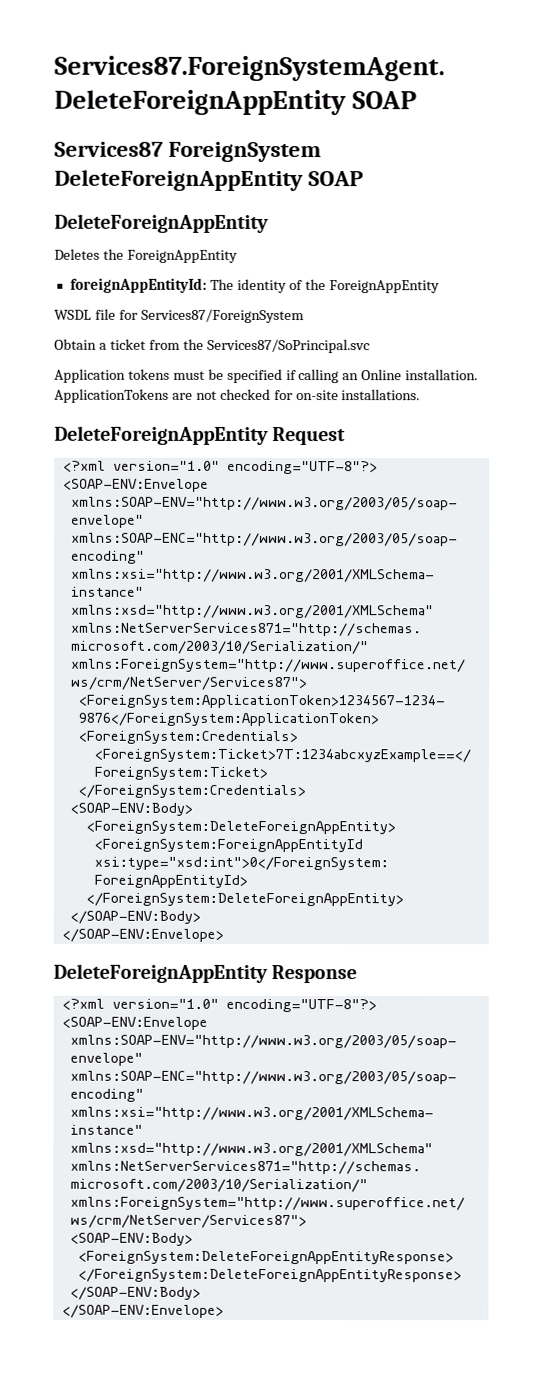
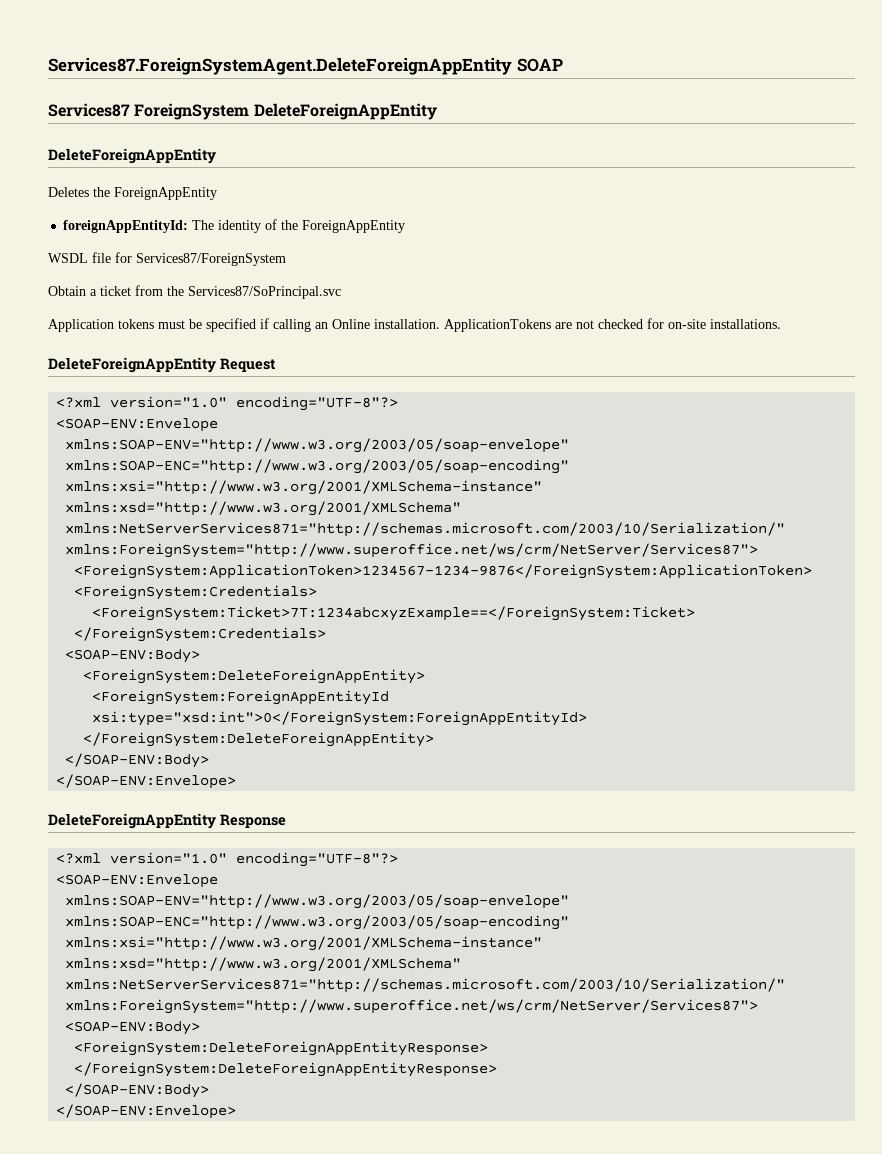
[308,171,365,187] SOAP -> (437, 111) none

